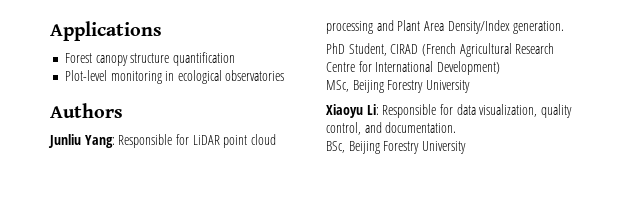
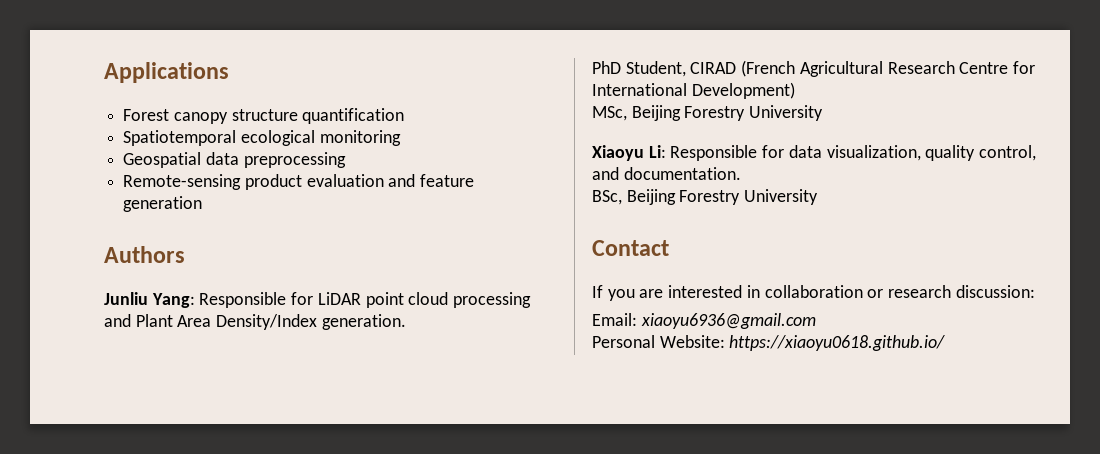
[64,70,107,81] Plot-level -> [123,130,315,146] Spatiotemporal ecological
[165,70,285,84] in ecological observatories -> [123,152,346,168] [123,174,475,190] [123,196,203,212] // Geospatial data preprocessing // Remote-sensing product evaluation and feature generation
(466, 147) none -> [592,240,669,256] [592,285,1035,301] [592,313,816,329] [592,335,946,351] // Contact // If you are interested in collaboration or research discussion: // Email: xiaoyu6936@gmail.com // Personal Website: https://xiaoyu0618.github.io/

